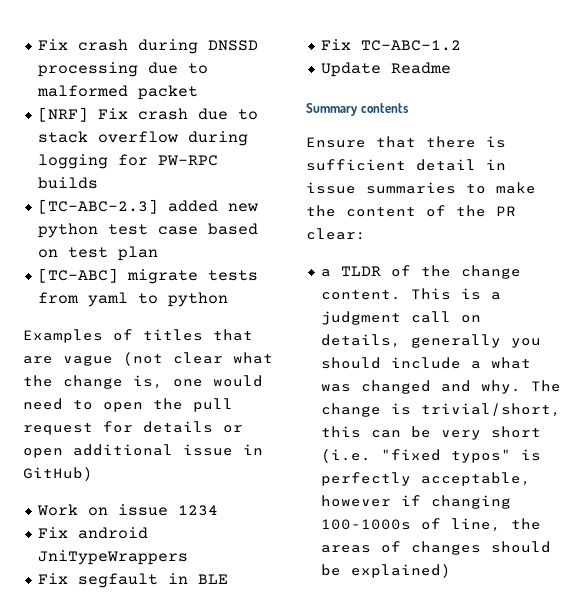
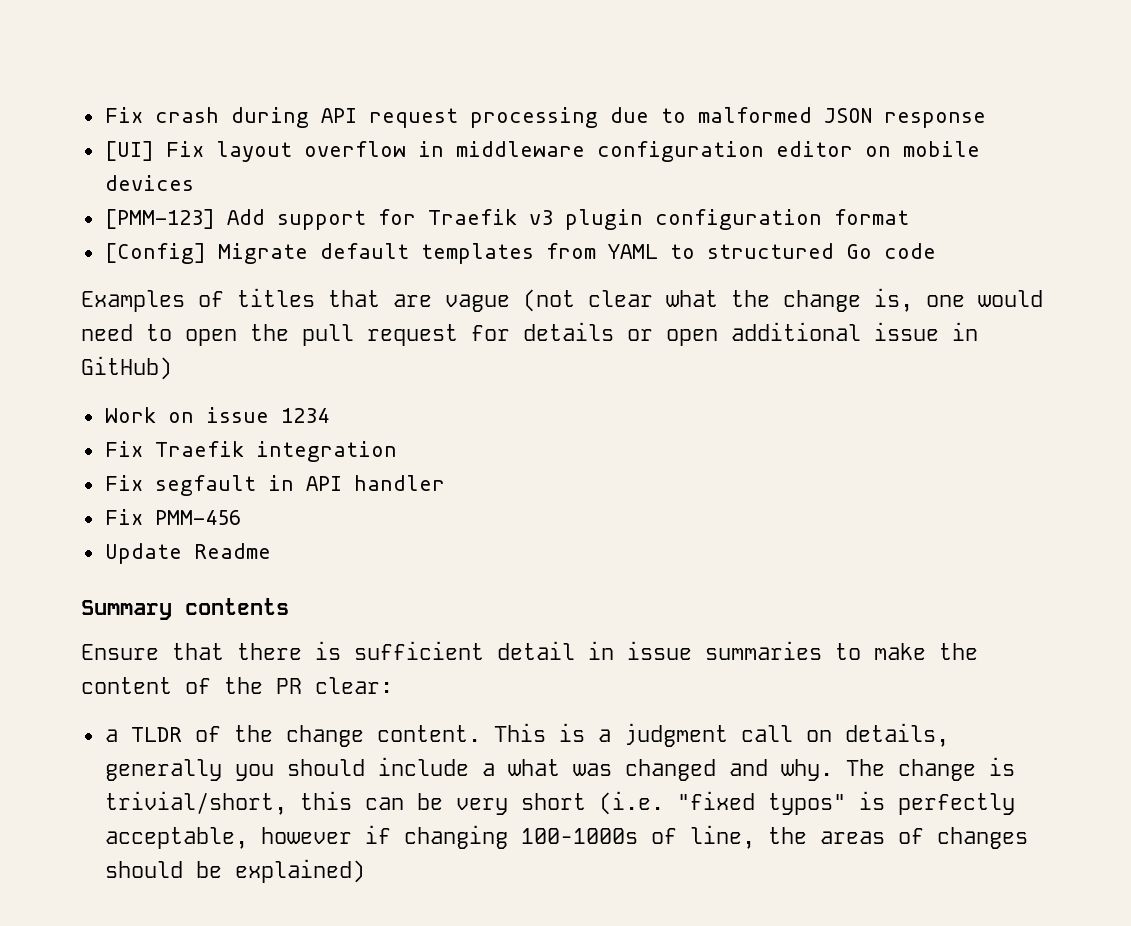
[207,40,258,51] DNSSD -> [320,108,458,128] API request
[137,85,198,100] [37,107,258,122] [37,131,248,146] [37,154,218,169] [37,177,98,189] [37,199,258,214] [37,223,258,238] [37,246,158,261] [37,268,258,284] [37,292,228,307] packet // [NRF] Fix crash due to stack overflow during logging for PW-RPC builds // [TC-ABC-2.3] added new python test case based on test plan // [TC-ABC] migrate tests from yaml to python -> [823,108,986,128] [104,141,980,162] [104,175,194,191] [104,209,909,230] [104,243,936,264] JSON response // [UI] Fix layout overflow in middleware configuration editor on mobile devices // [PMM-123] Add support for Traefik v3 plugin configuration format // [Config] Migrate default templates from YAML to structured Go code
[77,527,148,539] [37,550,188,565] android JniTypeWrappers -> [154,441,397,462] Traefik integration
[197,574,228,584] [320,39,461,51] BLE // Fix TC-ABC-1.2 -> [305,475,445,491] [104,509,241,525] API handler // Fix PMM-456

